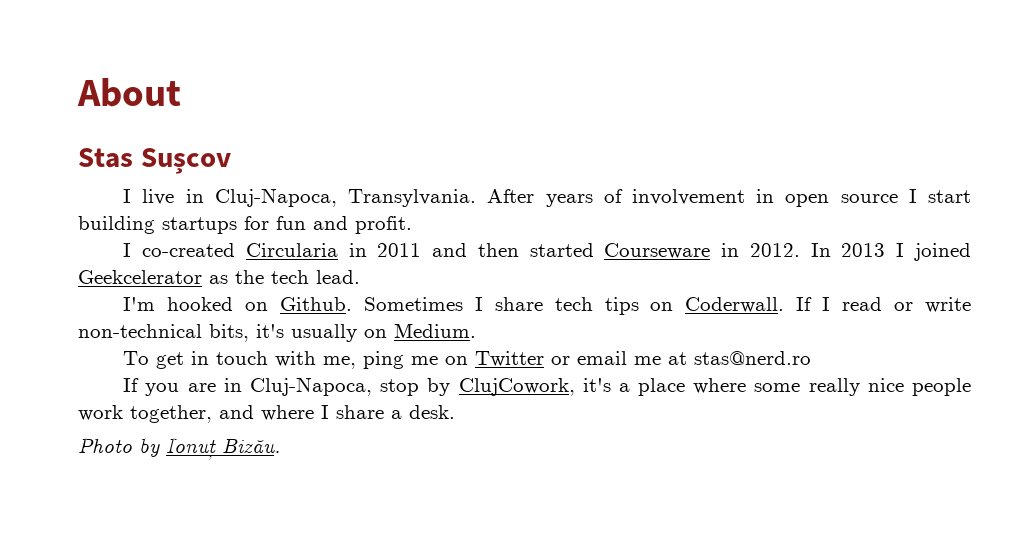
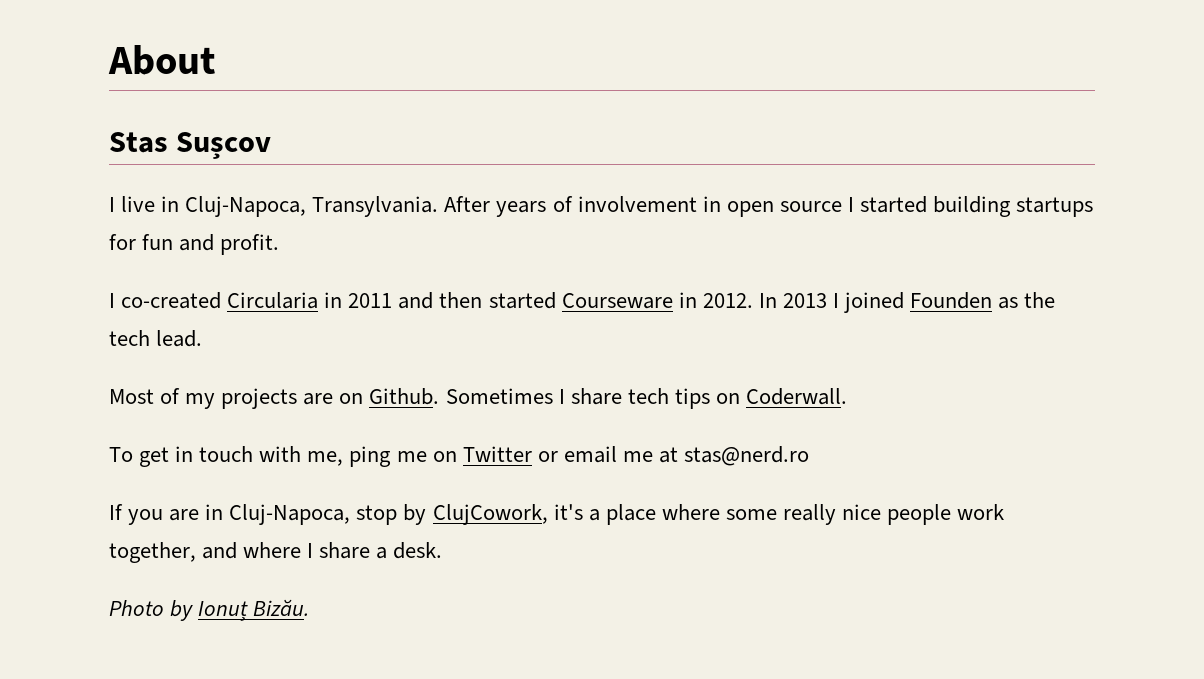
[928,190,971,203] start -> [859,196,927,213] started
[78,270,202,284] Geekcelerator -> [910,292,993,309] Founden
[123,297,234,311] I'm hooked -> [109,388,334,409] Most of my projects are
[796,297,972,313] [78,323,476,342] If I read or write non-technical bits, it's usually on Medium. -> (847, 396) none

